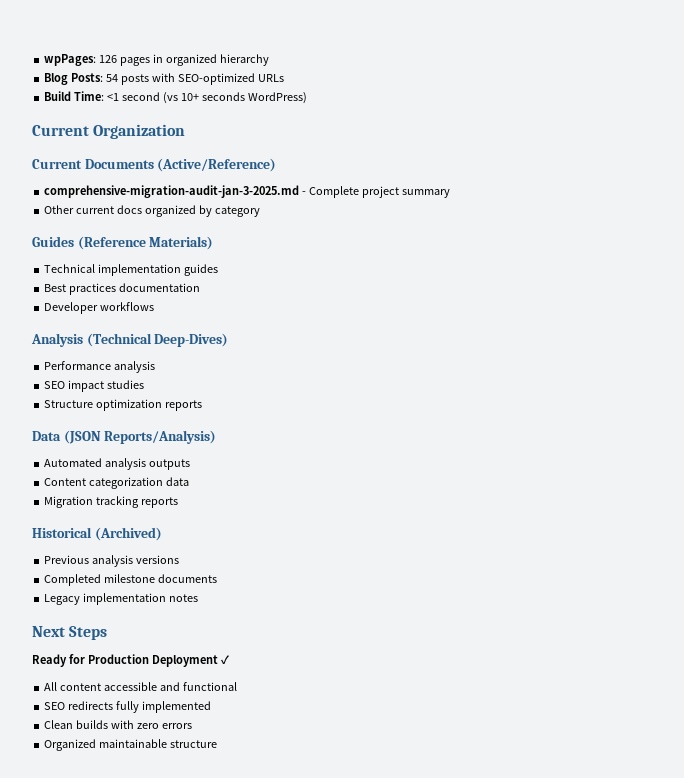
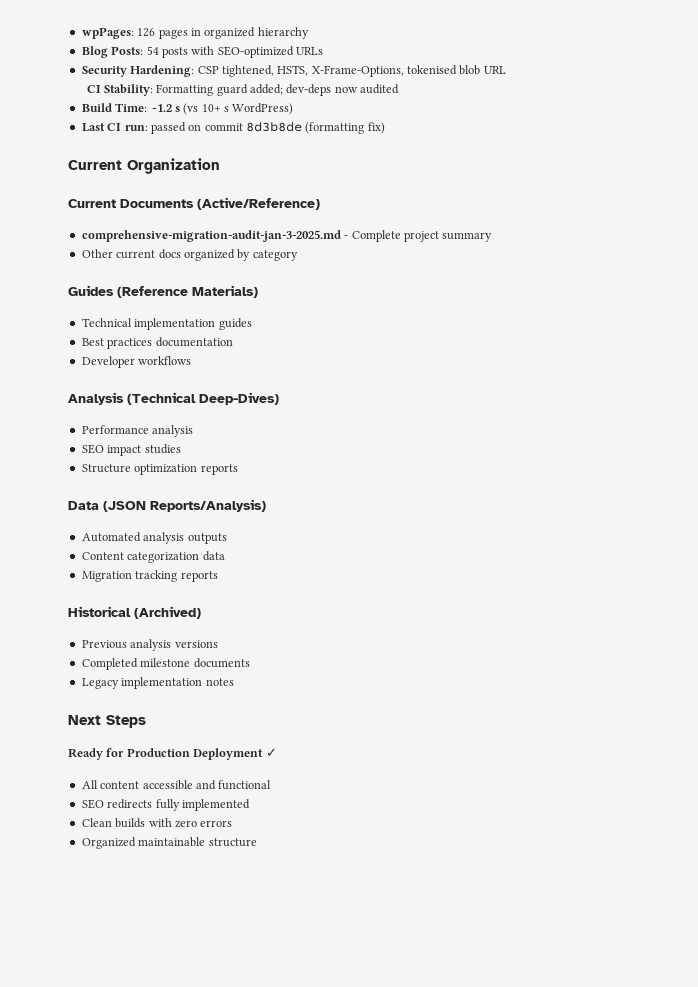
(284, 78) none -> [81,65,506,77] [86,84,400,96] // Security Hardening: CSP tightened, HSTS, X-Frame-Options, tokenised blob URL // CI Stability: Formatting guard added; dev-deps now audited
[107,92,161,101] <1 second -> [150,104,180,112] ~1.2 s
[201,92,245,101] seconds -> [224,106,229,112] s
(307, 98) none -> [81,121,385,134] // Last CI run: passed on commit 8d3b8de (formatting fix)

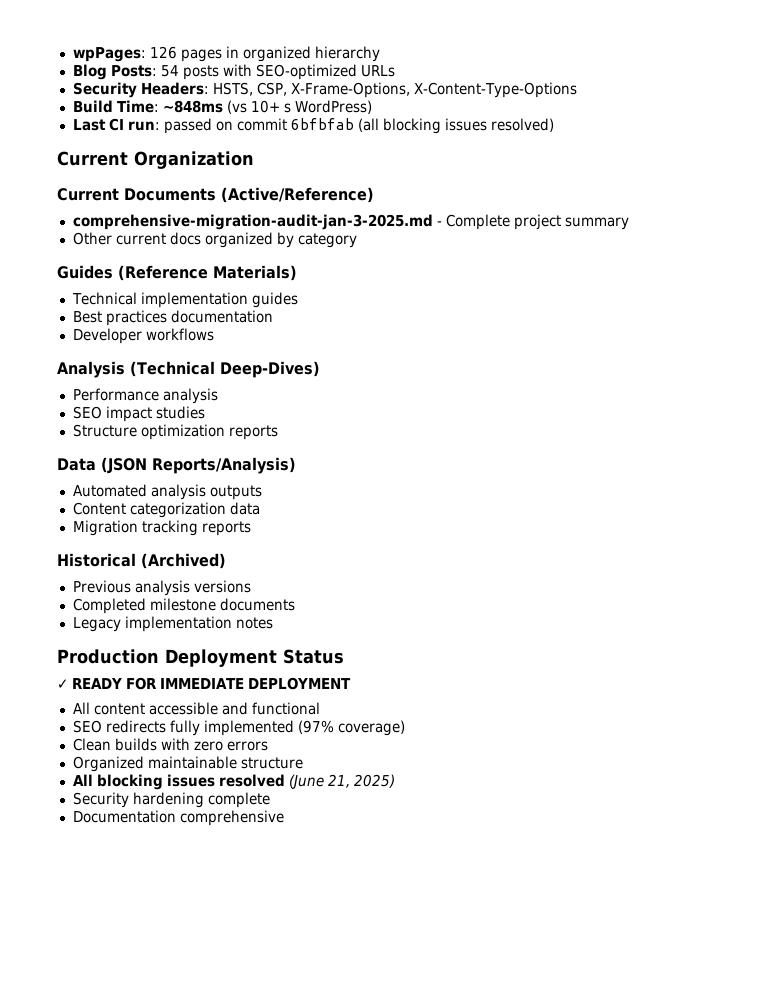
[130,65,506,77] [86,84,400,96] Hardening: CSP tightened, HSTS, X-Frame-Options, tokenised blob URL // CI Stability: Formatting guard added; dev-deps now audited -> [140,82,577,98] Headers: HSTS, CSP, X-Frame-Options, X-Content-Type-Options
[150,104,180,112] ~1.2 s -> [162,100,223,113] ~848ms
[246,121,385,134] 8d3b8de (formatting fix) -> [290,118,554,134] 6bfbfab (all blocking issues resolved)
[68,715,146,728] [68,748,125,760] Next Steps // Ready for -> (273, 623) none
(264, 754) none -> [283,649,344,664] Status //
(277, 752) none -> [72,677,351,690] READY FOR IMMEDIATE DEPLOYMENT
(250, 805) none -> [297,720,405,736] (97% coverage)
(257, 842) none -> [72,774,395,790] [72,792,270,808] [72,810,284,826] // All blocking issues resolved (June 21, 2025) // Security hardening complete // Documentation comprehensive

